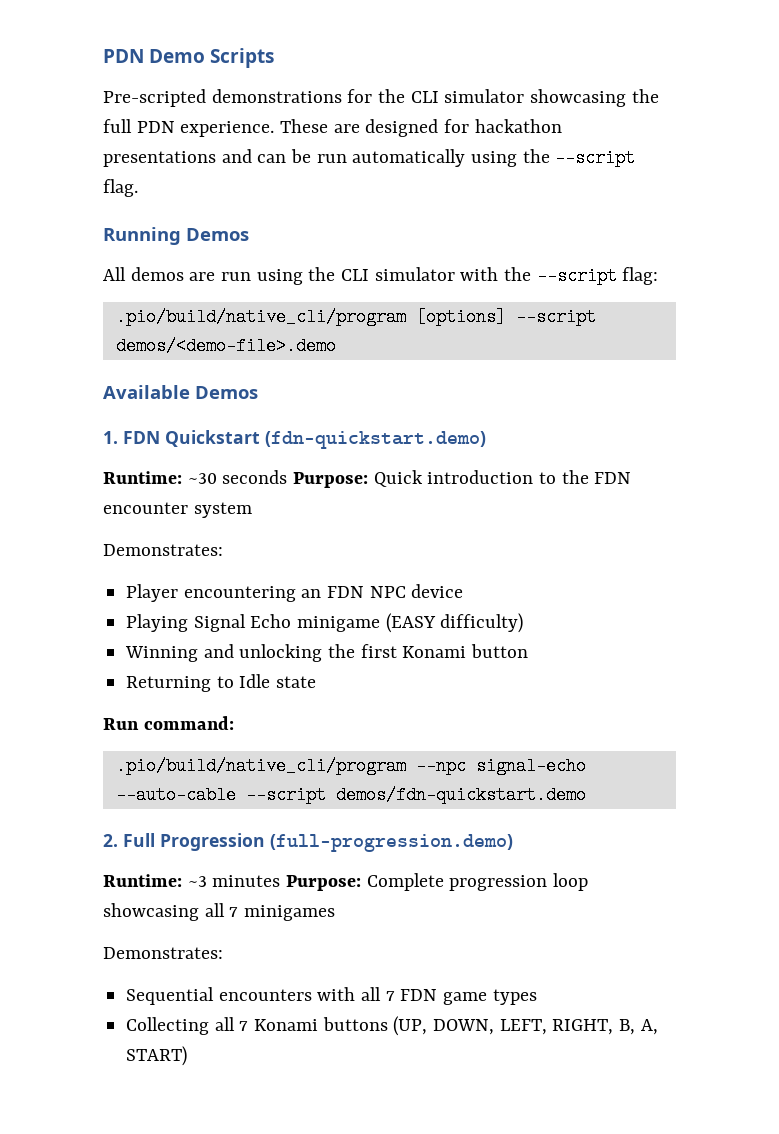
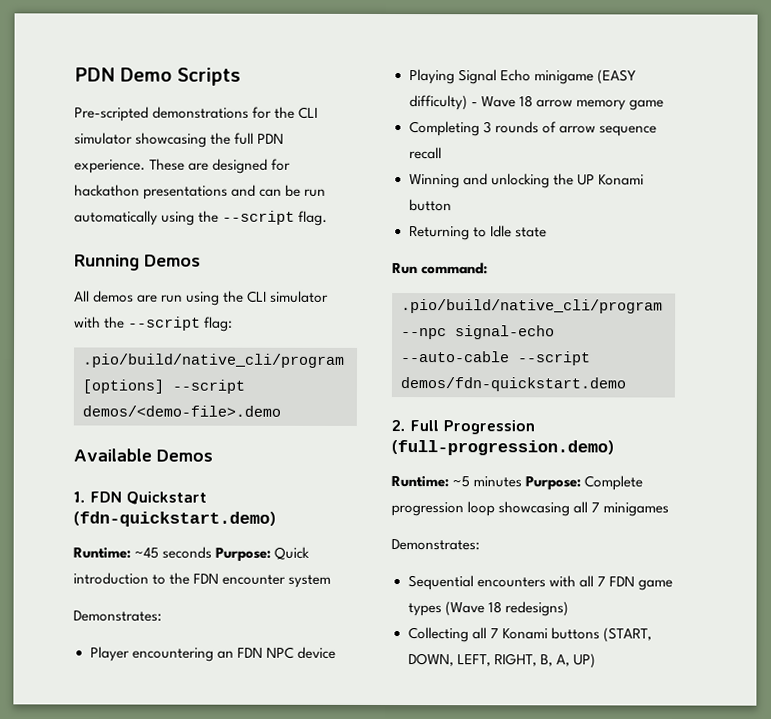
[187,473,217,484] ~30 -> [134,547,160,559] ~45
(524, 623) none -> [470,95,664,111] [408,121,657,137] [408,147,442,160] - Wave 18 arrow memory game // Completing 3 rounds of arrow sequence recall
[360,644,397,658] first -> [576,174,595,186] UP
[187,876,207,887] ~3 -> [452,476,471,488] ~5
(537, 997) none -> [444,601,569,617] (Wave 18 redesigns)
[393,1016,428,1036] (UP, -> [602,627,652,643] (START,
[126,1046,188,1066] START) -> [572,653,596,669] UP)

